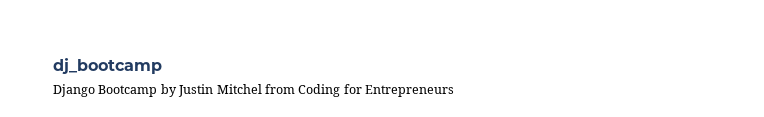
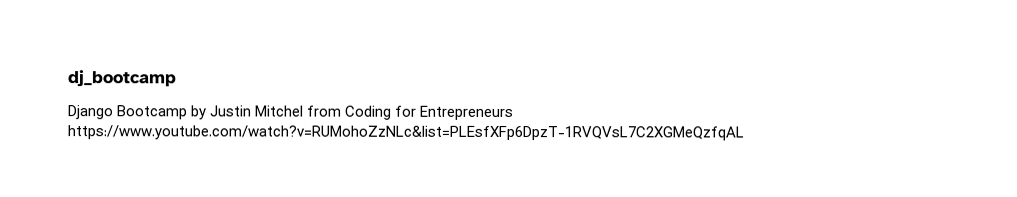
(454, 91) none -> [67,125,744,141] https://www.youtube.com/watch?v=RUMohoZzNLc&list=PLEsfXFp6DpzT-1RVQVsL7C2XGMeQzfqAL

